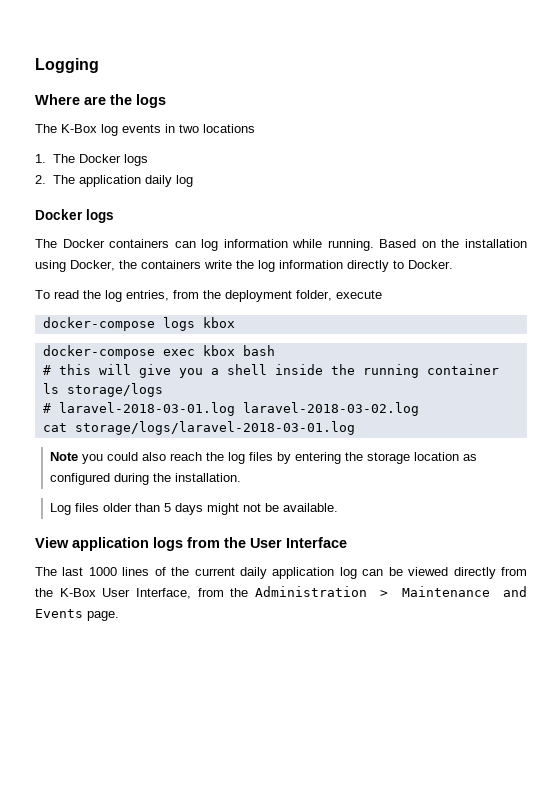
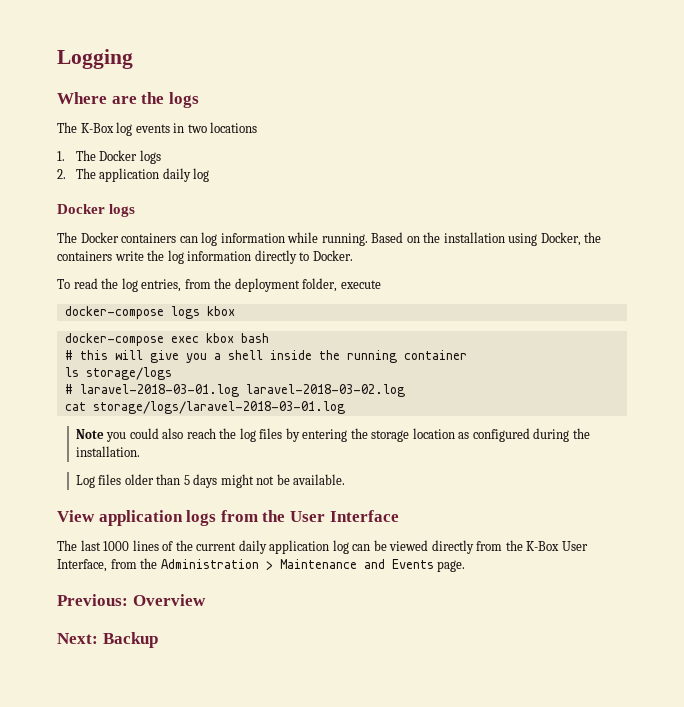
(119, 616) none -> [57,594,206,606] [57,632,158,648] // Previous: Overview // Next: Backup

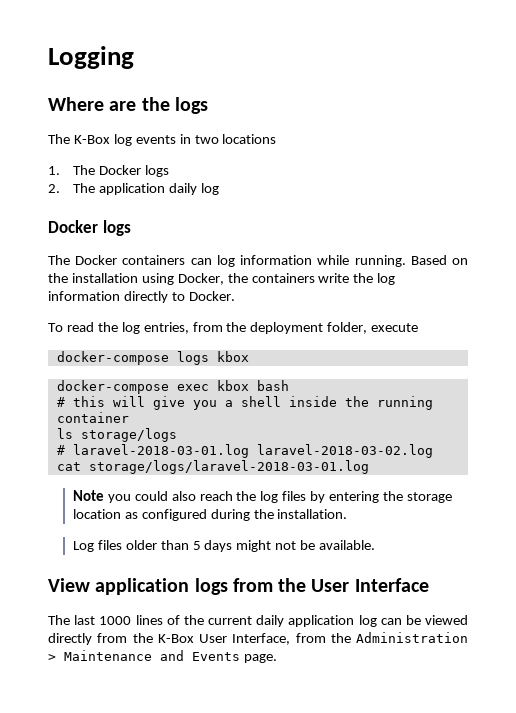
[57,594,206,606] [57,632,158,648] // Previous: Overview // Next: Backup -> (277, 658) none

